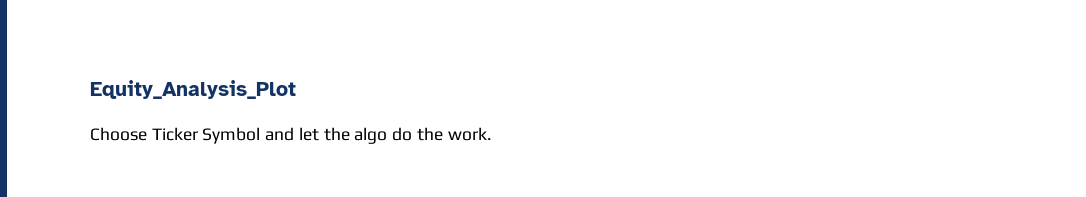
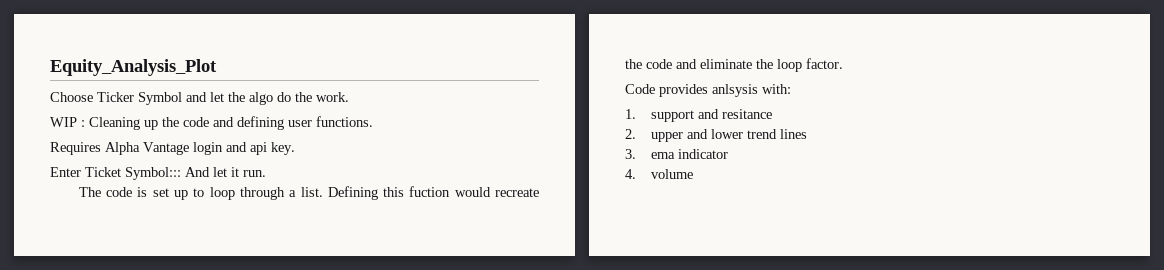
(491, 134) none -> [50,116,373,130] [50,142,295,155] [50,167,266,180] [78,186,539,200] [625,58,843,72] [625,84,791,97] [625,109,773,122] [625,129,808,142] [625,149,729,159] [625,169,694,179] // WIP : Cleaning up the code and defining user functions. // Requires Alpha Vantage login and api key. // Enter Ticket Symbol::: And let it run. // The code is set up to loop through a list. Defining this fuction would recreate the code and eliminate the loop factor. // Code provides anlsysis with: // 1. support and resitance // 2. upper and lower trend lines // 3. ema indicator // 4. volume

